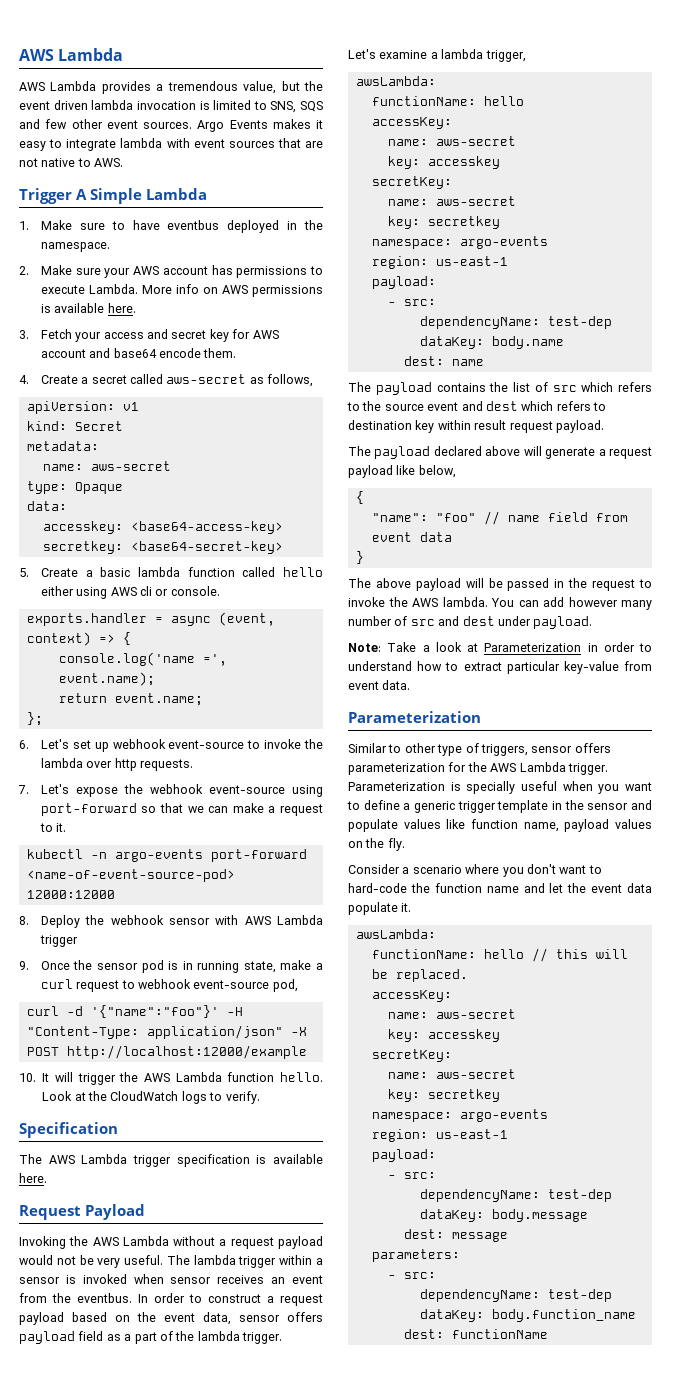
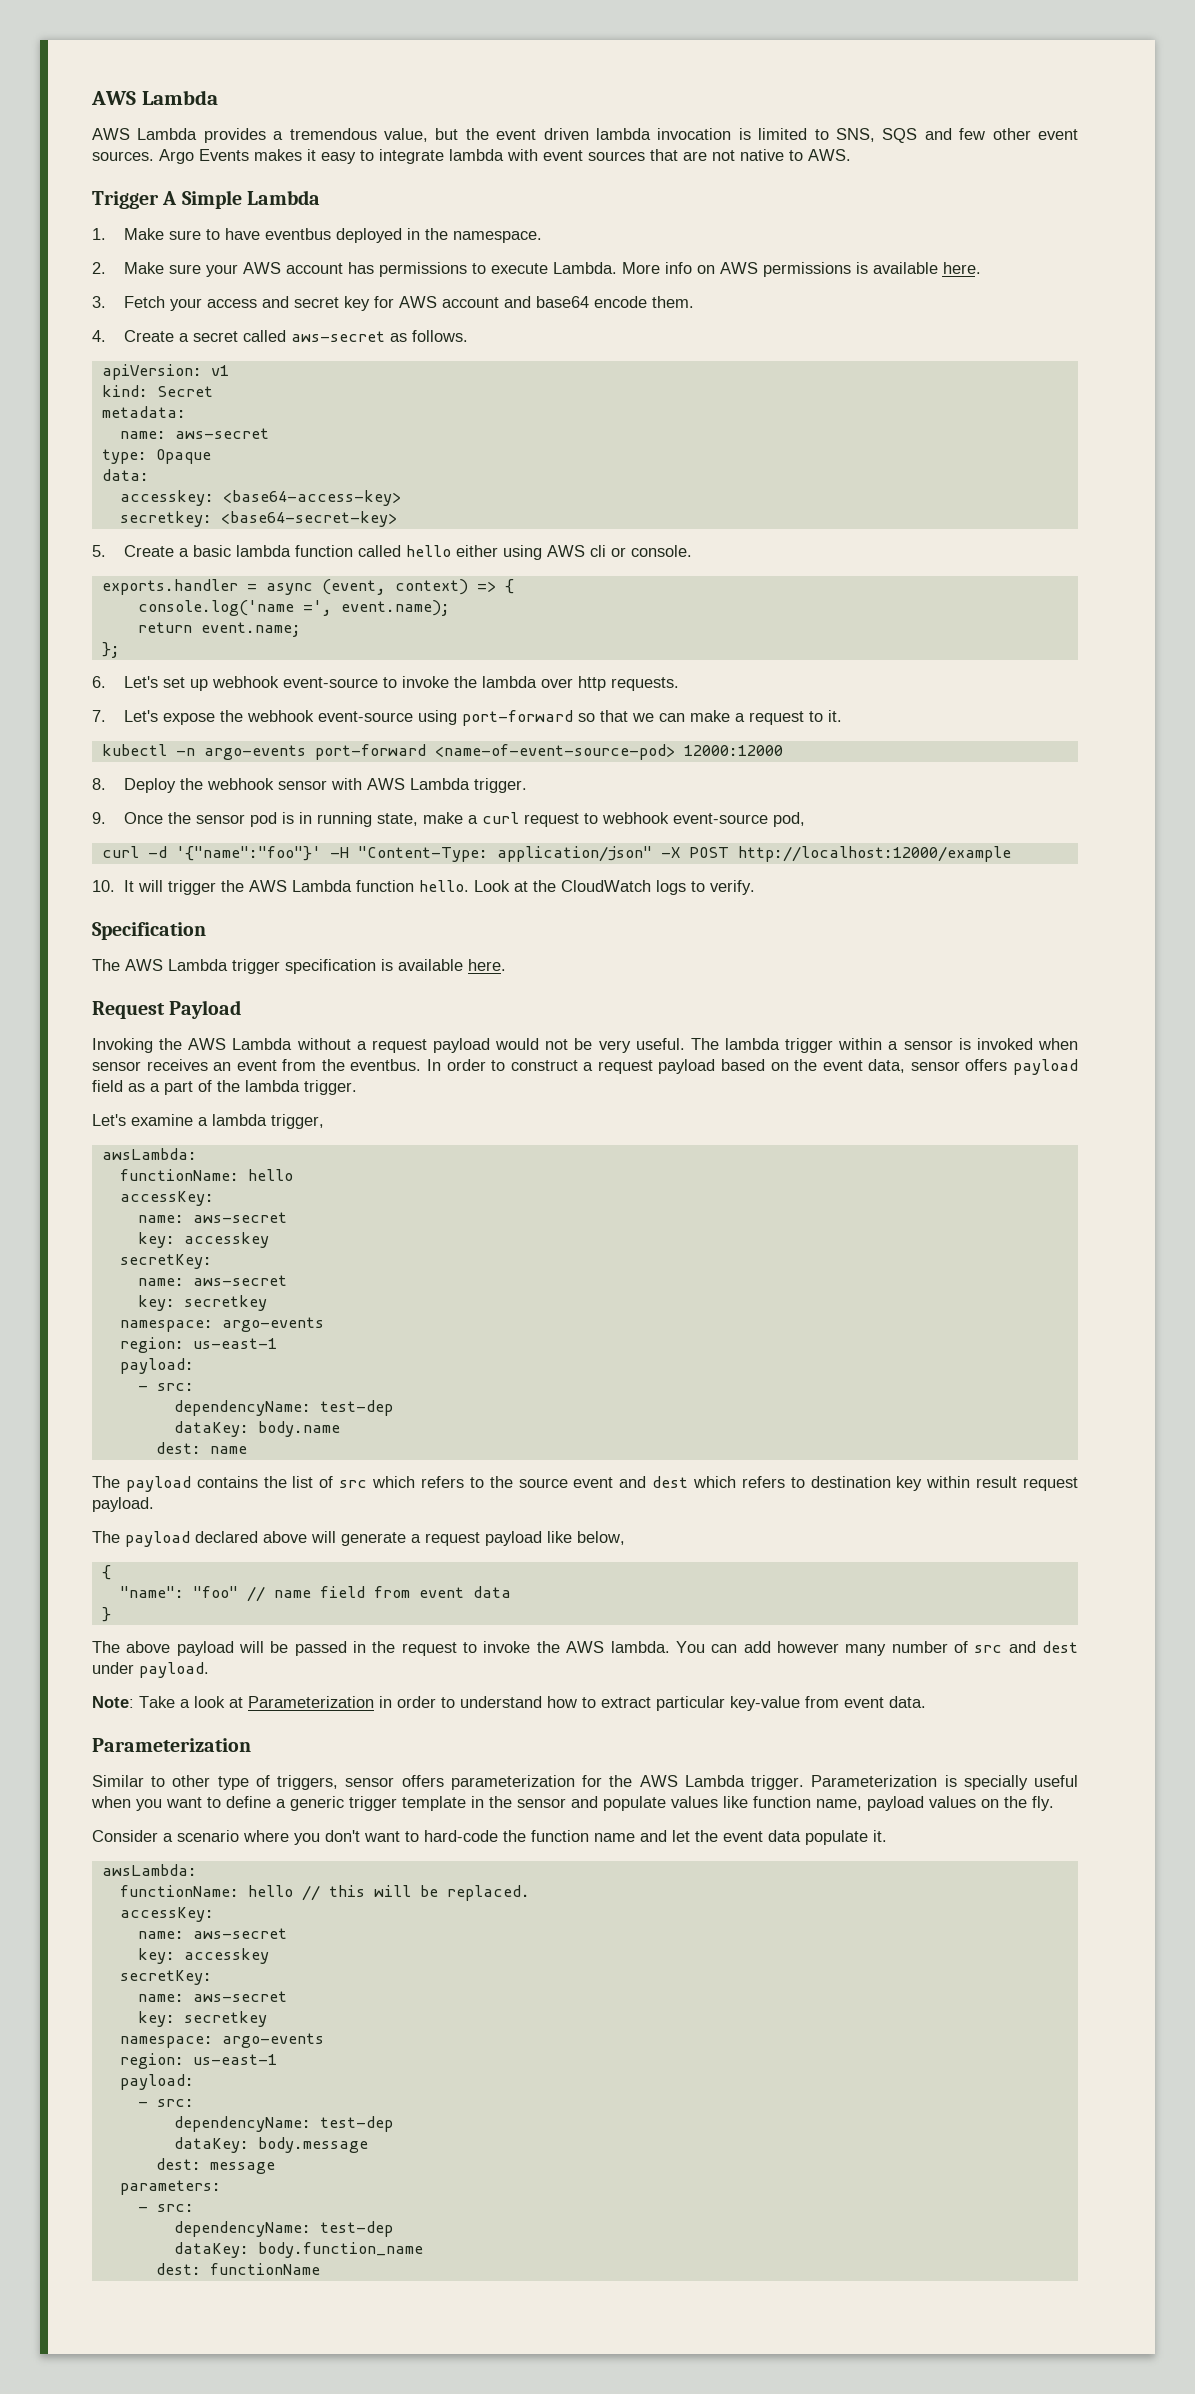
[267,374,314,387] follows, -> [411,330,468,342] follows.
[39,935,78,947] trigger -> [473,778,527,793] trigger.

